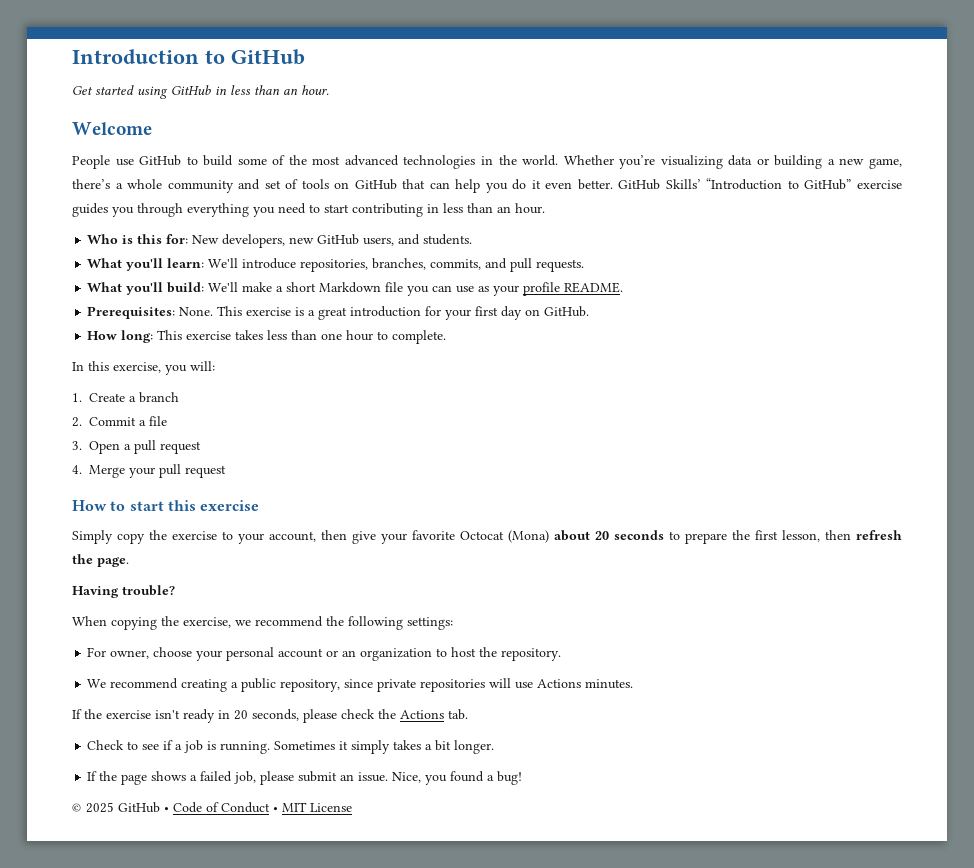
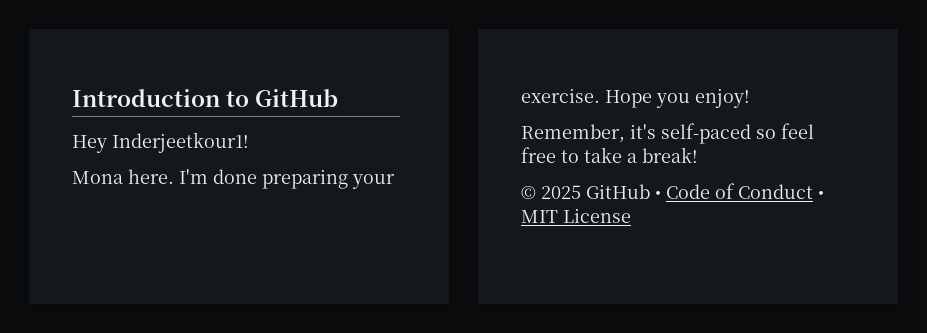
[72,85,329,99] [72,122,152,135] [72,155,902,169] [72,178,903,193] [72,203,545,217] [87,234,473,248] [87,258,585,272] [87,282,624,296] [87,306,590,320] [87,330,447,344] [72,361,215,375] [72,392,179,403] [72,416,167,427] [72,440,201,454] [72,464,226,478] [72,500,260,511] [72,530,902,544] [72,554,129,567] [72,585,175,598] [72,616,453,630] [87,647,562,661] [87,678,634,692] [72,709,468,723] [87,740,495,754] [87,771,523,785] Get started using GitHub in less than an hour. // Welcome // People use GitHub to build some of the most advanced technologies in the world. Whether you’re visualizing data or building a new game, there’s a whole community and set of tools on GitHub that can help you do it even better. GitHub Skills’ “Introduction to GitHub” exercise guides you through everything you need to start contributing in less than an hour. // Who is this for: New developers, new GitHub users, and students. // What you'll learn: We'll introduce repositories, branches, commits, and pull requests. // What you'll build: We'll make a short Markdown file you can use as your profile README. // Prerequisites: None. This exercise is a great introduction for your first day on GitHub. // How long: This exercise takes less than one hour to complete. // In this exercise, you will: // 1. Create a branch // 2. Commit a file // 3. Open a pull request // 4. Merge your pull request // How to start this exercise // Simply copy the exercise to your account, then give your favorite Octocat (Mona) about 20 seconds to prepare the first lesson, then refresh the page. // Having trouble? // When copying the exercise, we recommend the following settings: // For owner, choose your personal account or an organization to host the repository. // We recommend creating a public repository, since private repositories will use Actions minutes. // If the exercise isn't ready in 20 seconds, please check the Actions tab. // Check to see if a job is running. Sometimes it simply takes a bit longer. // If the page shows a failed job, please submit an issue. Nice, you found a bug! -> [72,132,249,153] [72,169,395,189] [521,88,750,108] [521,123,814,144] [521,147,698,163] Hey Inderjeetkour1! // Mona here. I'm done preparing your exercise. Hope you enjoy! // Remember, it's self-paced so feel free to take a break!

